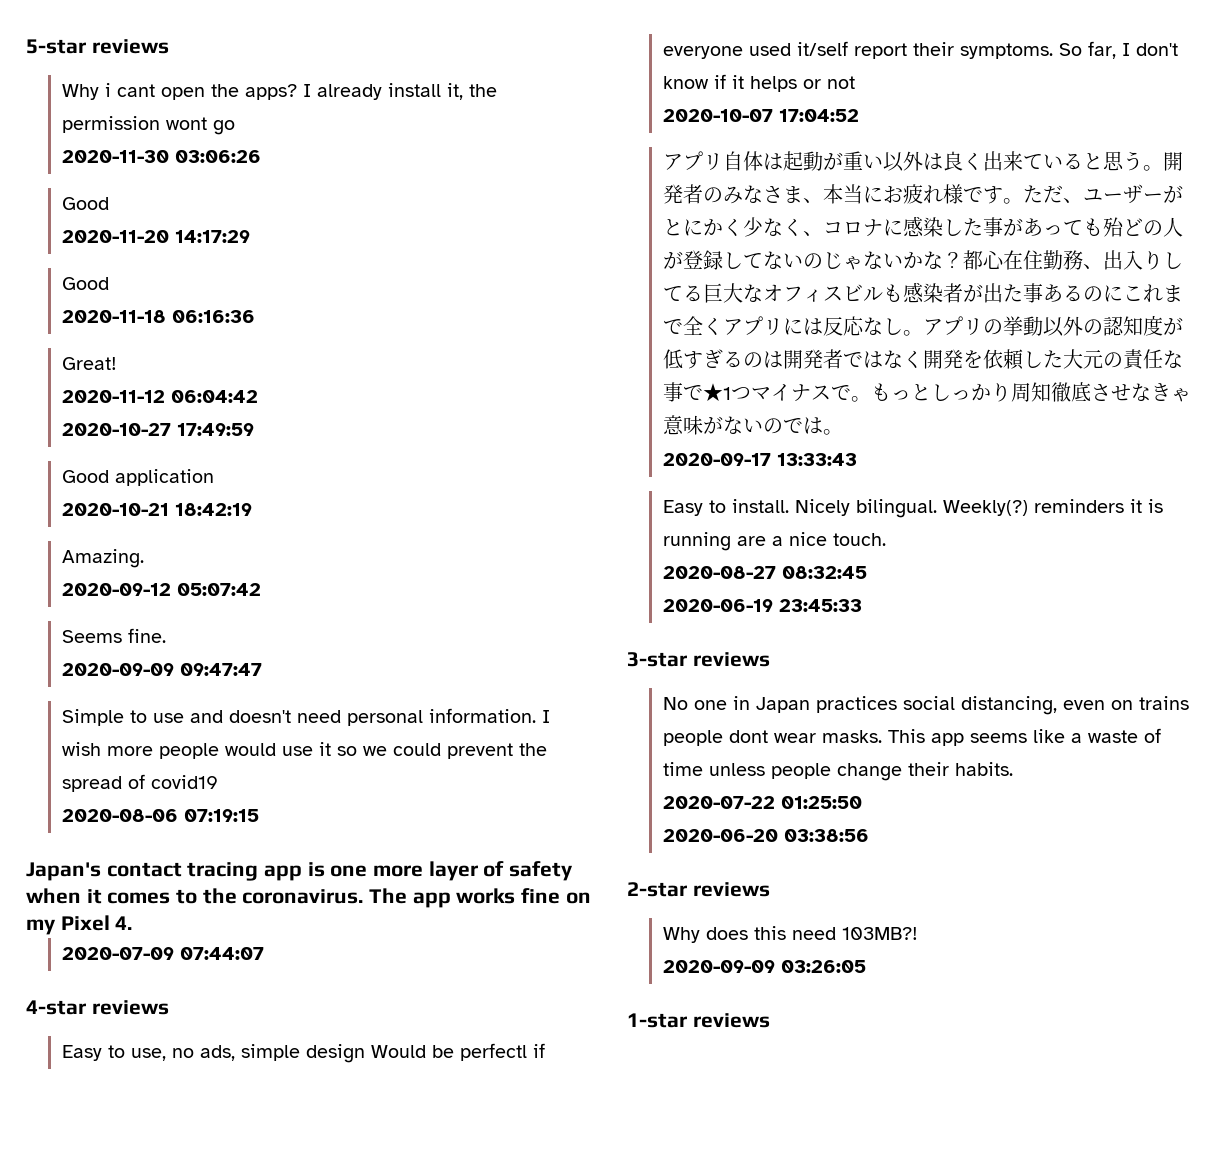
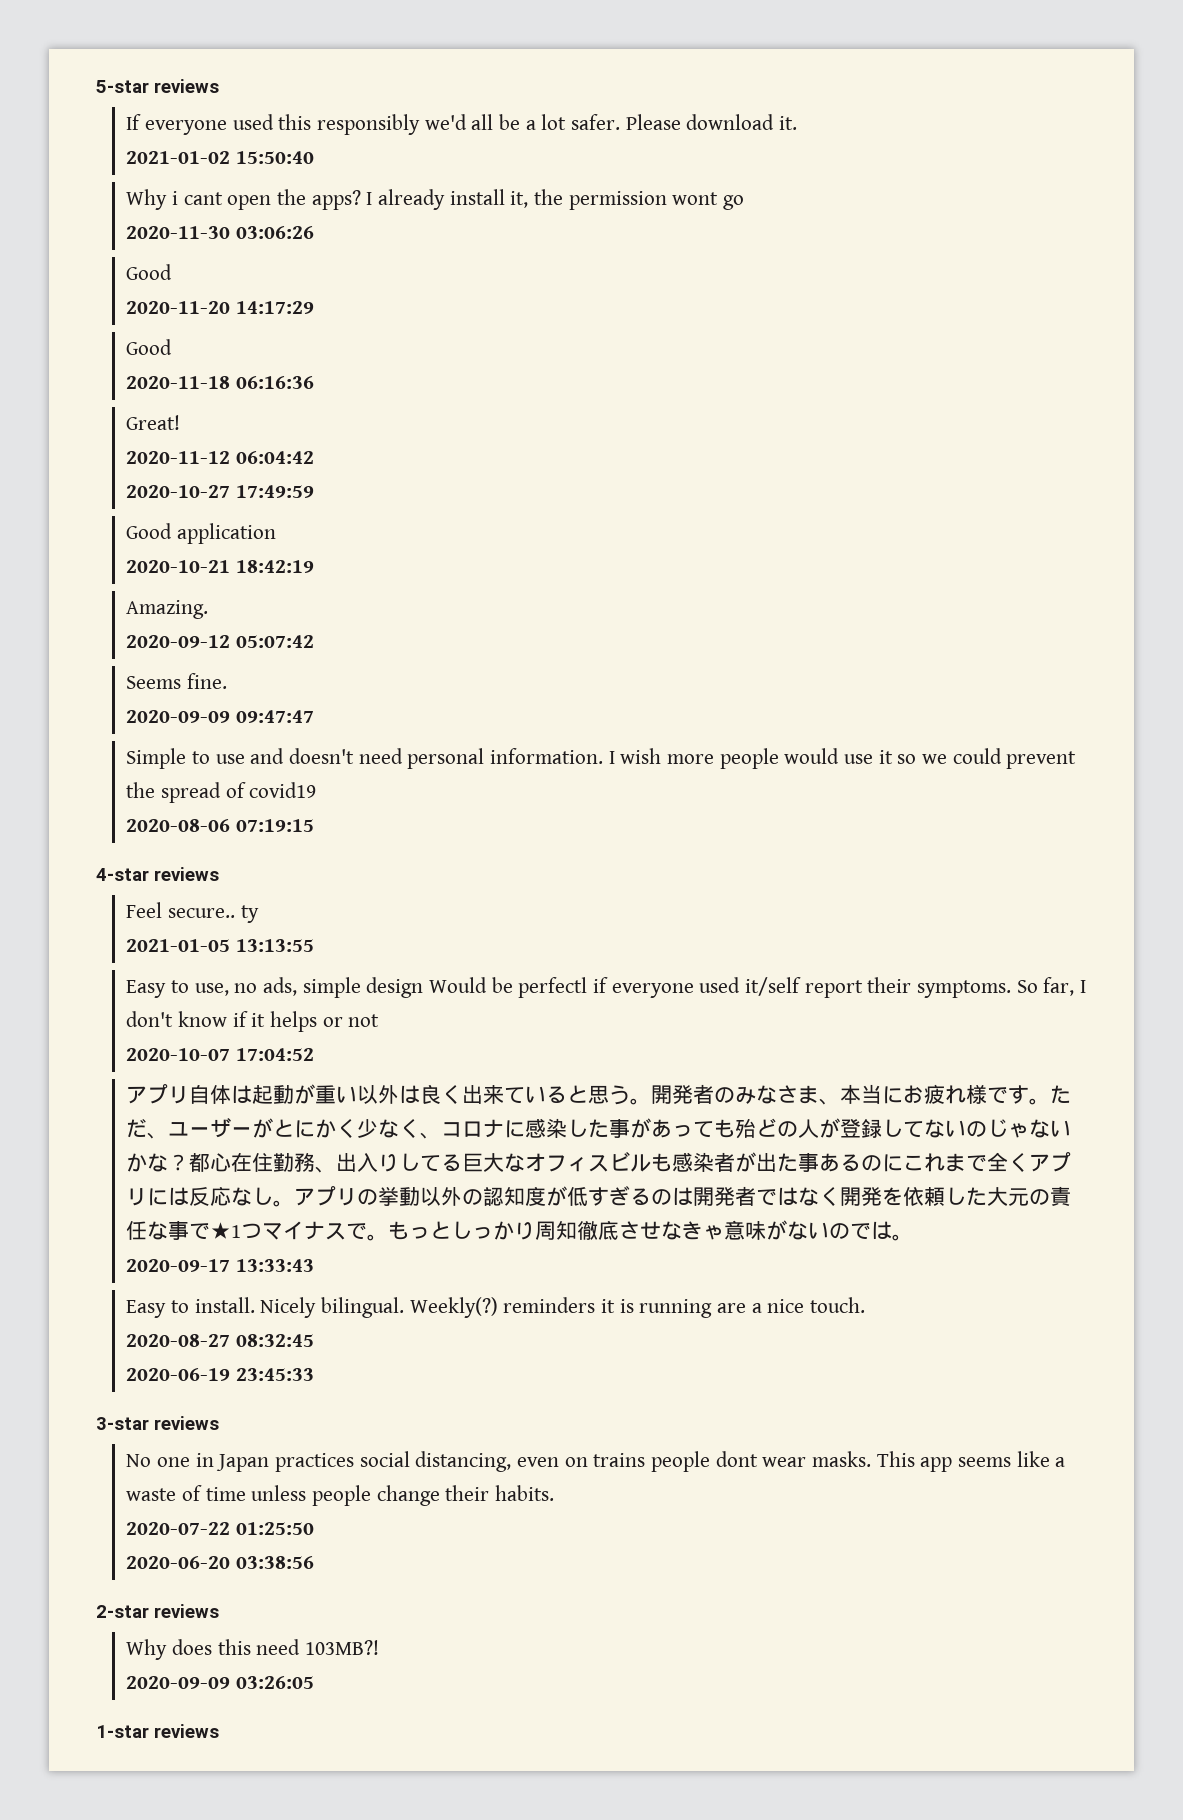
(169, 46) none -> [126,114,798,135] [126,151,314,164] // If everyone used this responsibly we'd all be a lot safer. Please download it. // 2021-01-02 15:50:40
[26,861,574,881] [26,888,591,908] [26,915,133,935] [61,947,264,960] [26,1000,169,1015] Japan's contact tracing app is one more layer of safety when it comes to the coronavirus. The app works fine on my Pixel 4. // 2020-07-09 07:44:07 // 4-star reviews -> [96,867,219,881] [126,902,259,923] [126,939,314,952] 4-star reviews // Feel secure.. ty // 2021-01-05 13:13:55

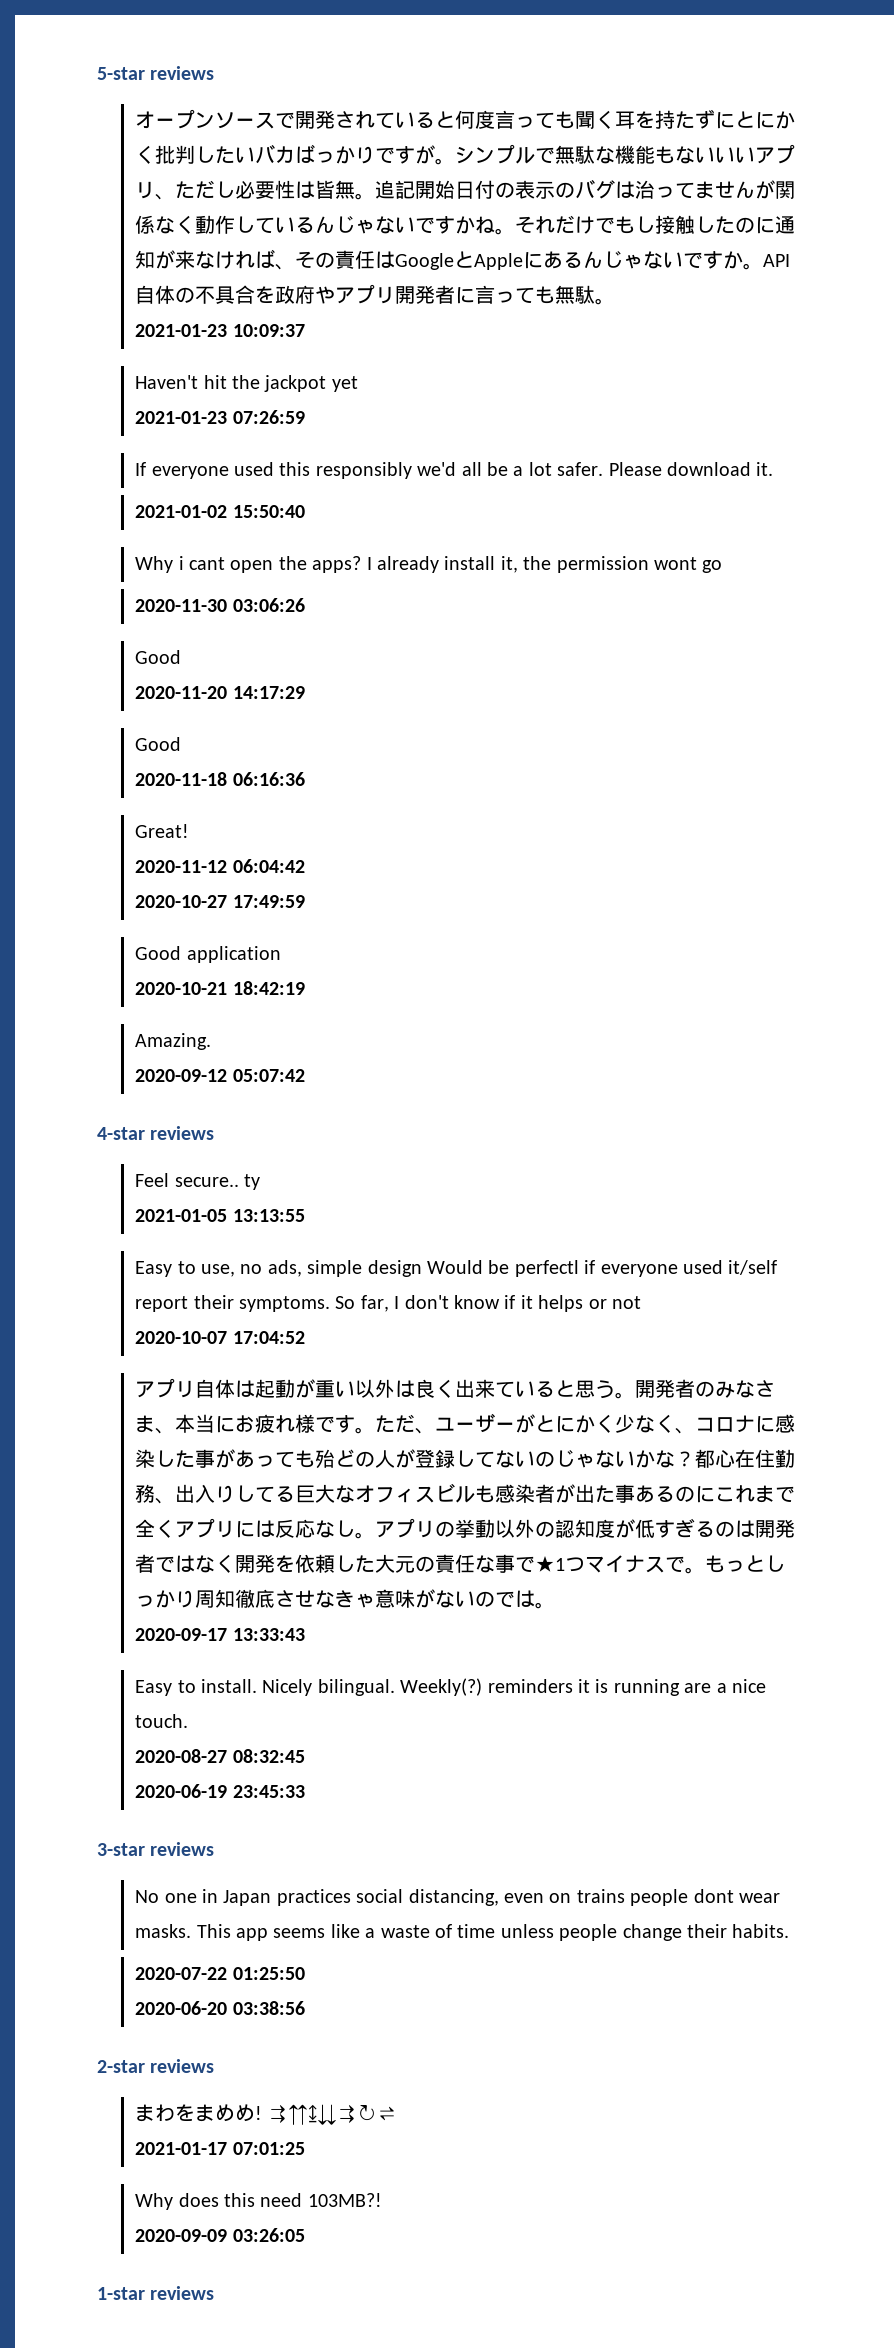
(219, 86) none -> [135,109,796,129] [135,144,796,165] [135,179,796,200] [135,215,796,235] [135,249,791,270] [135,284,616,305] [135,324,305,337] [135,375,358,392] [135,410,305,424] // オープンソースで開発されていると何度言っても聞く耳を持たずにとにかく批判したいバカばっかりですが。シンプルで無駄な機能もないいいアプリ、ただし必要性は皆無。追記開始日付の表示のバグは治ってませんが関係なく動作しているんじゃないですかね。それだけでもし接触したのに通知が来なければ、その責任はGoogleとAppleにあるんじゃないですか。API自体の不具合を政府やアプリ開発者に言っても無駄。 // 2021-01-23 10:09:37 // Haven't hit the jackpot yet // 2021-01-23 07:26:59
[126,673,227,689] [126,710,314,723] [126,748,1077,769] [126,782,317,803] [126,819,314,832] // Seems fine. // 2020-09-09 09:47:47 // Simple to use and doesn't need personal information. I wish more people would use it so we could prevent the spread of covid19 // 2020-08-06 07:19:15 -> (305, 1075) none
(219, 1611) none -> [135,2104,397,2125] [135,2142,305,2155] // まわをまめめ! ⇉⇈↨⇊⇉↻⇌ // 2021-01-17 07:01:25

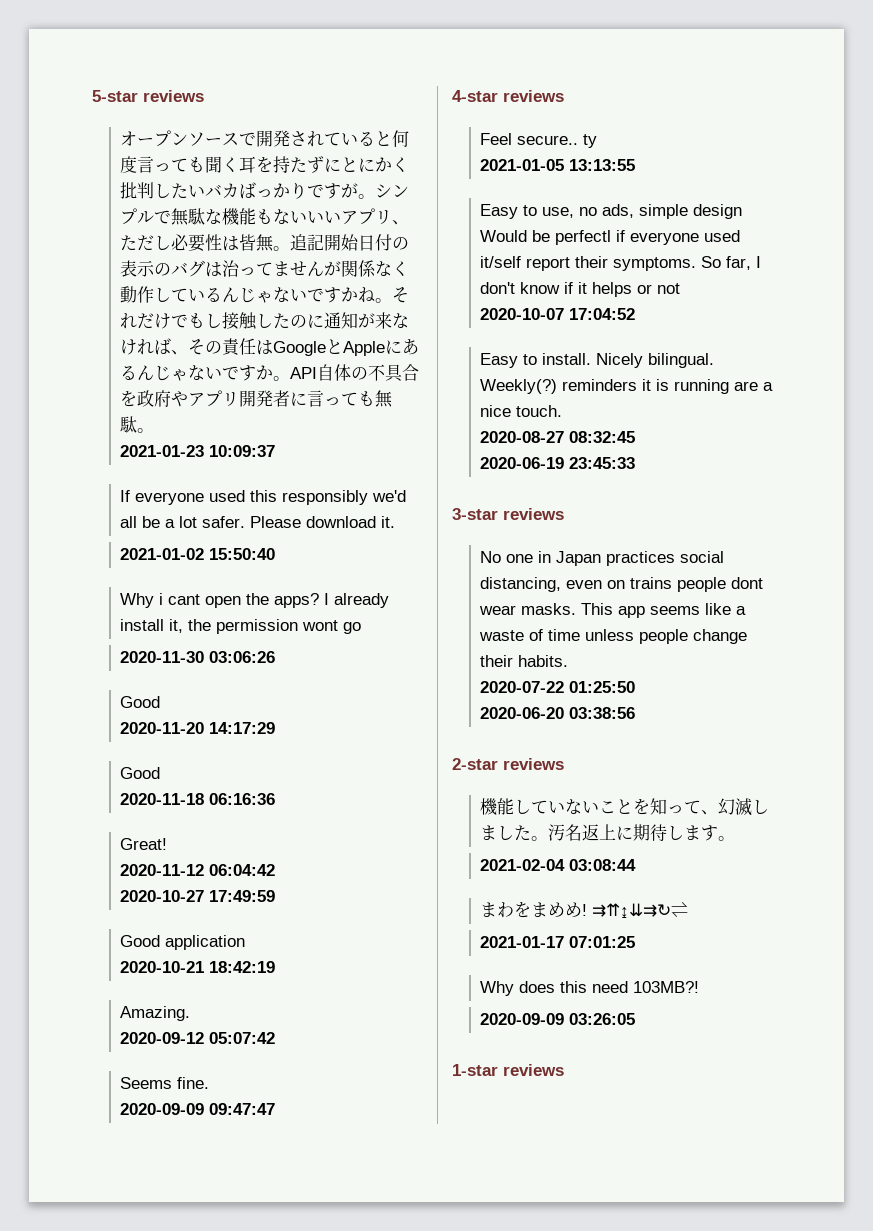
[135,375,358,392] [135,410,305,424] // Haven't hit the jackpot yet // 2021-01-23 07:26:59 -> (276, 451) none
(305, 1075) none -> [120,1077,210,1089] [120,1103,276,1115] // Seems fine. // 2020-09-09 09:47:47
[135,1378,776,1399] [135,1413,796,1434] [135,1449,796,1469] [135,1483,796,1504] [135,1518,796,1539] [135,1554,786,1574] [135,1589,556,1609] [135,1628,305,1641] // アプリ自体は起動が重い以外は良く出来ていると思う。開発者のみなさま、本当にお疲れ様です。ただ、ユーザーがとにかく少なく、コロナに感染した事があっても殆どの人が登録してないのじゃないかな？都心在住勤務、出入りしてる巨大なオフィスビルも感染者が出た事あるのにこれまで全くアプリには反応なし。アプリの挙動以外の認知度が低すぎるのは開発者ではなく開発を依頼した大元の責任な事で★1つマイナスで。もっとしっかり周知徹底させなきゃ意味がないのでは。 // 2020-09-17 13:33:43 -> (636, 314) none
(215, 2066) none -> [480,798,770,816] [480,824,736,841] [480,859,637,871] // 機能していないことを知って、幻滅しました。汚名返上に期待します。 // 2021-02-04 03:08:44

